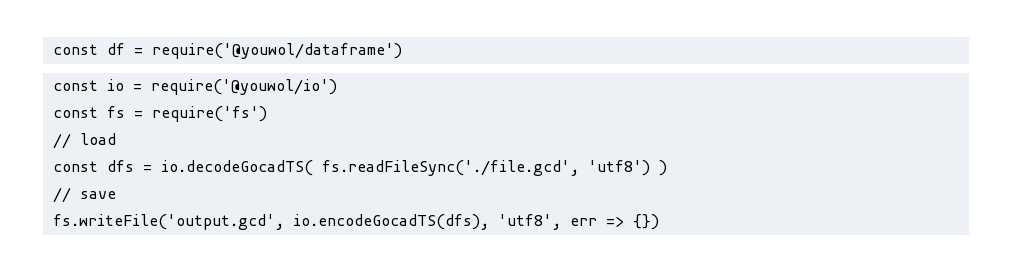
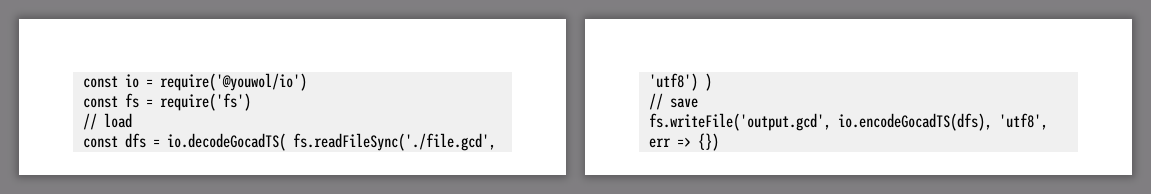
[52,43,402,59] [52,80,98,91] const df = require('@youwol/dataframe') // const -> [82,76,118,88] const

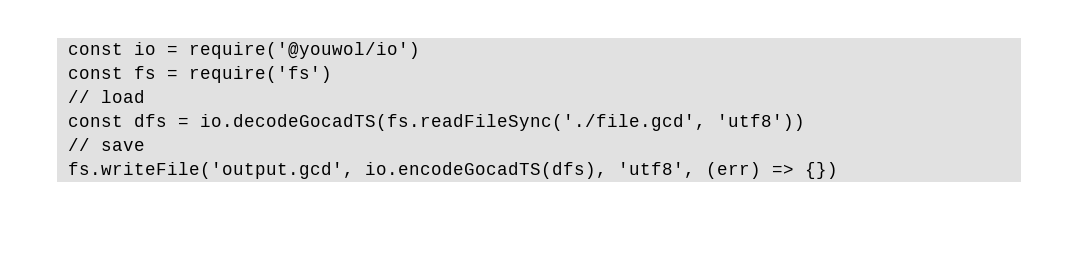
[166,133,496,151] [648,73,712,91] io.decodeGocadTS( fs.readFileSync('./file.gcd', 'utf8') ) -> [200,114,806,131] io.decodeGocadTS(fs.readFileSync('./file.gcd', 'utf8'))
[648,138,671,148] err -> [706,162,762,179] (err)

